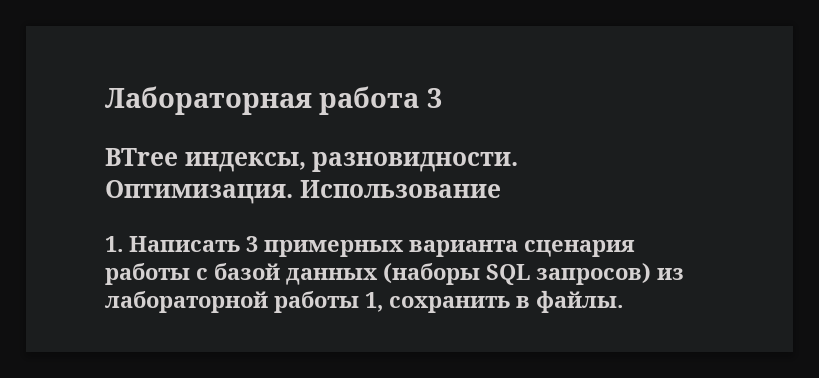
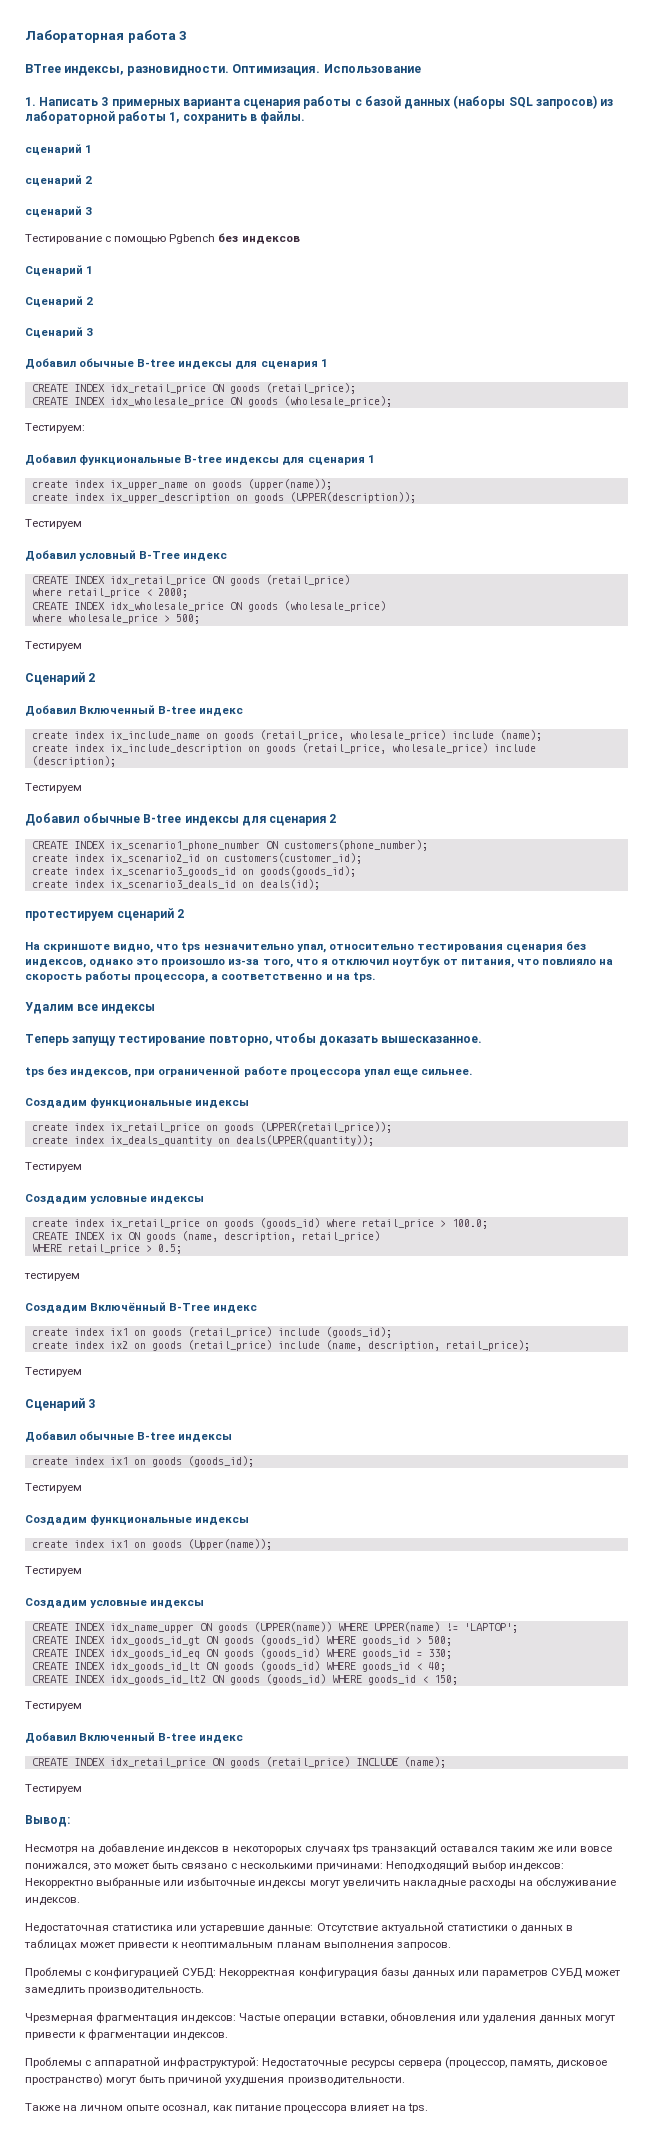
(623, 301) none -> [25,144,93,155] [25,175,93,186] [25,206,93,217] [25,233,300,244] [25,265,94,276] [25,296,94,307] [25,327,94,338] [25,358,328,369] [31,383,356,394] [31,396,392,407] [25,423,85,433] [25,454,375,465] [31,479,332,490] [31,492,416,503] [25,519,82,529] [25,550,228,561] [31,575,350,586] [31,588,188,598] [31,601,386,612] [31,614,200,624] [25,641,82,651] [25,672,96,685] [25,705,244,716] [31,730,542,741] [31,743,536,754] [31,756,116,767] [25,783,82,793] [25,813,337,826] [31,840,428,851] [31,853,362,864] [31,866,356,877] [31,879,320,890] [25,908,185,921] [25,941,587,953] [25,956,614,968] [25,971,375,983] [25,1002,156,1014] [25,1033,483,1046] [25,1066,472,1078] [25,1098,250,1108] [31,1122,392,1133] [31,1135,374,1146] [25,1162,82,1172] [25,1194,205,1204] [31,1218,488,1229] [31,1231,380,1242] [31,1244,182,1254] [24,1273,80,1281] [25,1302,258,1313] [31,1327,392,1338] [31,1340,530,1351] [25,1367,82,1377] [25,1398,96,1411] [25,1431,233,1442] [31,1456,254,1467] [25,1483,82,1493] [25,1515,250,1525] [31,1539,272,1550] [25,1566,82,1576] [25,1598,205,1608] [31,1622,518,1633] [31,1635,452,1646] [31,1648,452,1659] [31,1661,446,1672] [31,1674,458,1685] [25,1701,82,1711] [25,1732,244,1743] [31,1757,446,1768] [25,1784,82,1794] [25,1815,70,1827] [25,1843,613,1855] [25,1860,565,1872] [25,1877,617,1889] [25,1897,80,1906] [25,1922,574,1934] [24,1939,451,1950] [25,1967,621,1979] [25,1987,205,1996] [25,2012,616,2024] [25,2029,229,2041] [25,2057,607,2069] [25,2074,405,2086] [25,2103,429,2113] // сценарий 1 // сценарий 2 // сценарий 3 // Тестирование с помощью Pgbench без индексов // Сценарий 1 // Сценарий 2 // Сценарий 3 // Добавил обычные B-tree индексы для сценария 1 // CREATE INDEX idx_retail_price ON goods (retail_price); // CREATE INDEX idx_wholesale_price ON goods (wholesale_price); // Тестируем: // Добавил функциональные B-tree индексы для сценария 1 // create index ix_upper_name on goods (upper(name)); // create index ix_upper_description on goods (UPPER(description)); // Тестируем // Добавил условный B-Tree индекс // CREATE INDEX idx_retail_price ON goods (retail_price) // where retail_price < 2000; // CREATE INDEX idx_wholesale_price ON goods (wholesale_price) // where wholesale_price > 500; // Тестируем // Сценарий 2 // Добавил Включенный B-tree индекс // create index ix_include_name on goods (retail_price, wholesale_price) include (name); // create index ix_include_description on goods (retail_price, wholesale_price) include (description); // Тестируем // Добавил обычные B-tree индексы для сценария 2 // CREATE INDEX ix_scenario1_phone_number ON customers(phone_number); // create index ix_scenario2_id on customers(customer_id); // create index ix_scenario3_goods_id on goods(goods_id); // create index ix_scenario3_deals_id on deals(id); // протестируем сценарий 2 // На скриншоте видно, что tps незначительно упал, относительно тестирования сценария без индексов, однако это произошло из-за того, что я отключил ноутбук от питания, что повлияло на скорость работы процессора, а соответственно и на tps. // Удалим все индексы // Теперь запущу тестирование повторно, чтобы доказать вышесказанное. // tps без индексов, при ограниченной работе процессора упал еще сильнее. // Создадим функциональные индексы // create index ix_retail_price on goods (UPPER(retail_price)); // create index ix_deals_quantity on deals(UPPER(quantity)); // Тестируем // Создадим условные индексы // create index ix_retail_price on goods (goods_id) where retail_price > 100.0; // CREATE INDEX ix ON goods (name, description, retail_price) // WHERE retail_price > 0.5; // тестируем // Создадим Включённый B-Tree индекс // create index ix1 on goods (retail_price) include (goods_id); // create index ix2 on goods (retail_price) include (name, description, retail_price); // Тестируем // Сценарий 3 // Добавил обычные B-tree индексы // create index ix1 on goods (goods_id); // Тестируем // Создадим функциональные индексы // create index ix1 on goods (Upper(name)); // Тестируем // Создадим условные индексы // CREATE INDEX idx_name_upper ON goods (UPPER(name)) WHERE UPPER(name) != 'LAPTOP'; // CREATE INDEX idx_goods_id_gt ON goods (goods_id) WHERE goods_id > 500; // CREATE INDEX idx_goods_id_eq ON goods (goods_id) WHERE goods_id = 330; // CREATE INDEX idx_goods_id_lt ON goods (goods_id) WHERE goods_id < 40; // CREATE INDEX idx_goods_id_lt2 ON goods (goods_id) WHERE goods_id < 150; // Тестируем // Добавил Включенный B-tree индекс // CREATE INDEX idx_retail_price ON goods (retail_price) INCLUDE (name); // Тестируем // Вывод: // Несмотря на добавление индексов в некоторорых случаях tps транзакций оставался таким же или вовсе понижался, это может быть связано с несколькими причинами: Неподходящий выбор индексов: Некорректно выбранные или избыточные индексы могут увеличить накладные расходы на обслуживание индексов. // Недостаточная статистика или устаревшие данные: Отсутствие актуальной статистики о данных в таблицах может привести к неоптимальным планам выполнения запросов. // Проблемы с конфигурацией СУБД: Некорректная конфигурация базы данных или параметров СУБД может замедлить производительность. // Чрезмерная фрагментация индексов: Частые операции вставки, обновления или удаления данных могут привести к фрагментации индексов. // Проблемы с аппаратной инфраструктурой: Недостаточные ресурсы сервера (процессор, память, дисковое пространство) могут быть причиной ухудшения производительности. // Также на личном опыте осознал, как питание процессора влияет на tps.

